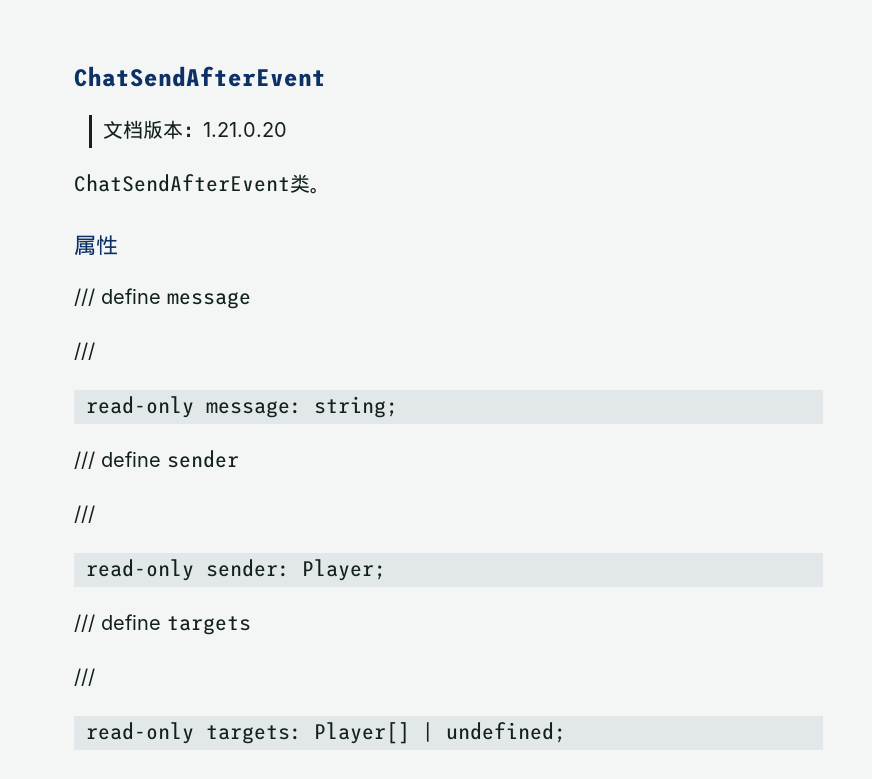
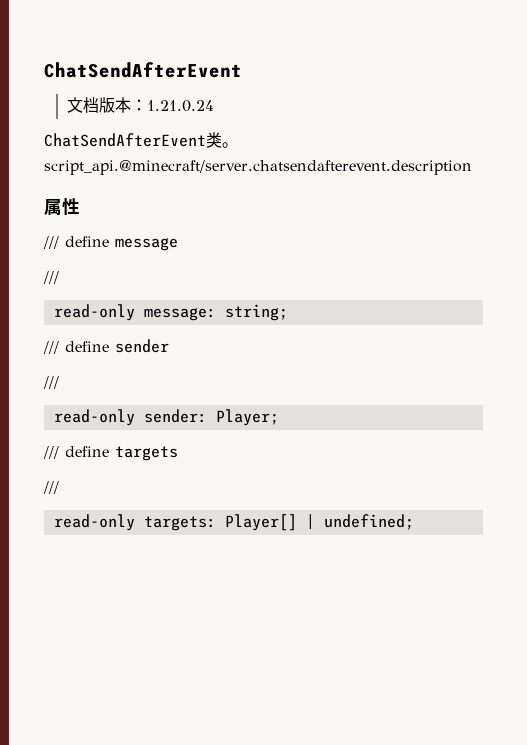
[202,122,287,137] 1.21.0.20 -> [146,100,214,112] 1.21.0.24
(330, 190) none -> [44,160,472,175] script_api.@minecraft/server.chatsendafterevent.description

